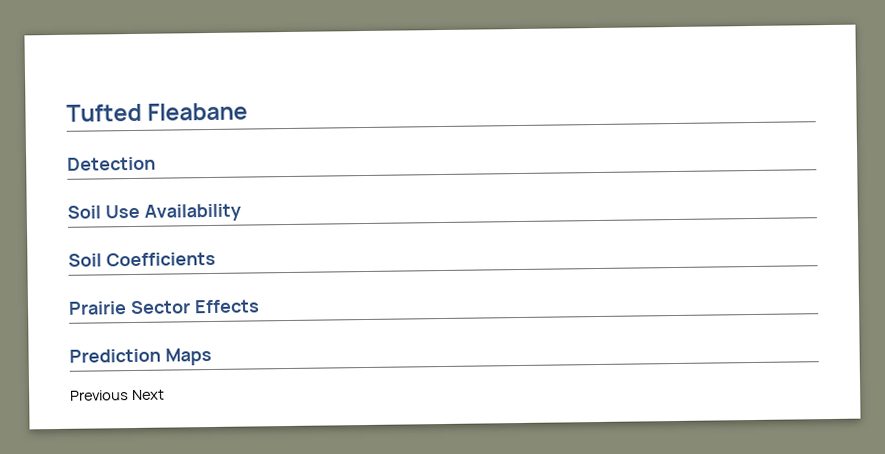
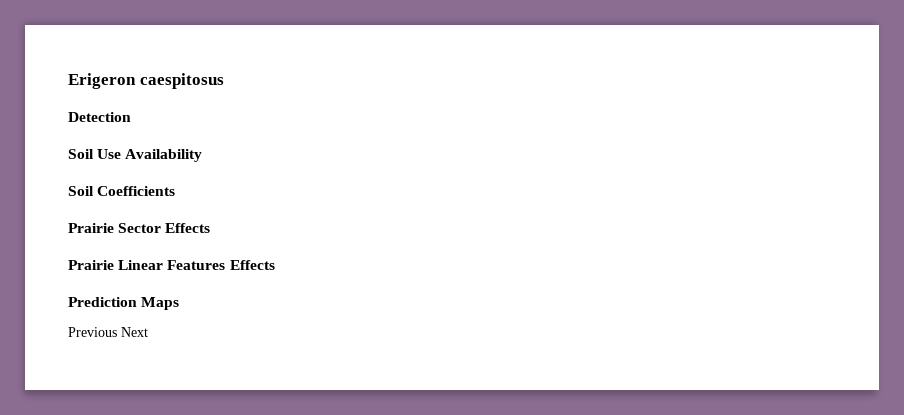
[66,102,249,122] Tufted Fleabane -> [68,73,224,89] Erigeron caespitosus
(260, 306) none -> [68,260,275,270] // Prairie Linear Features Effects

